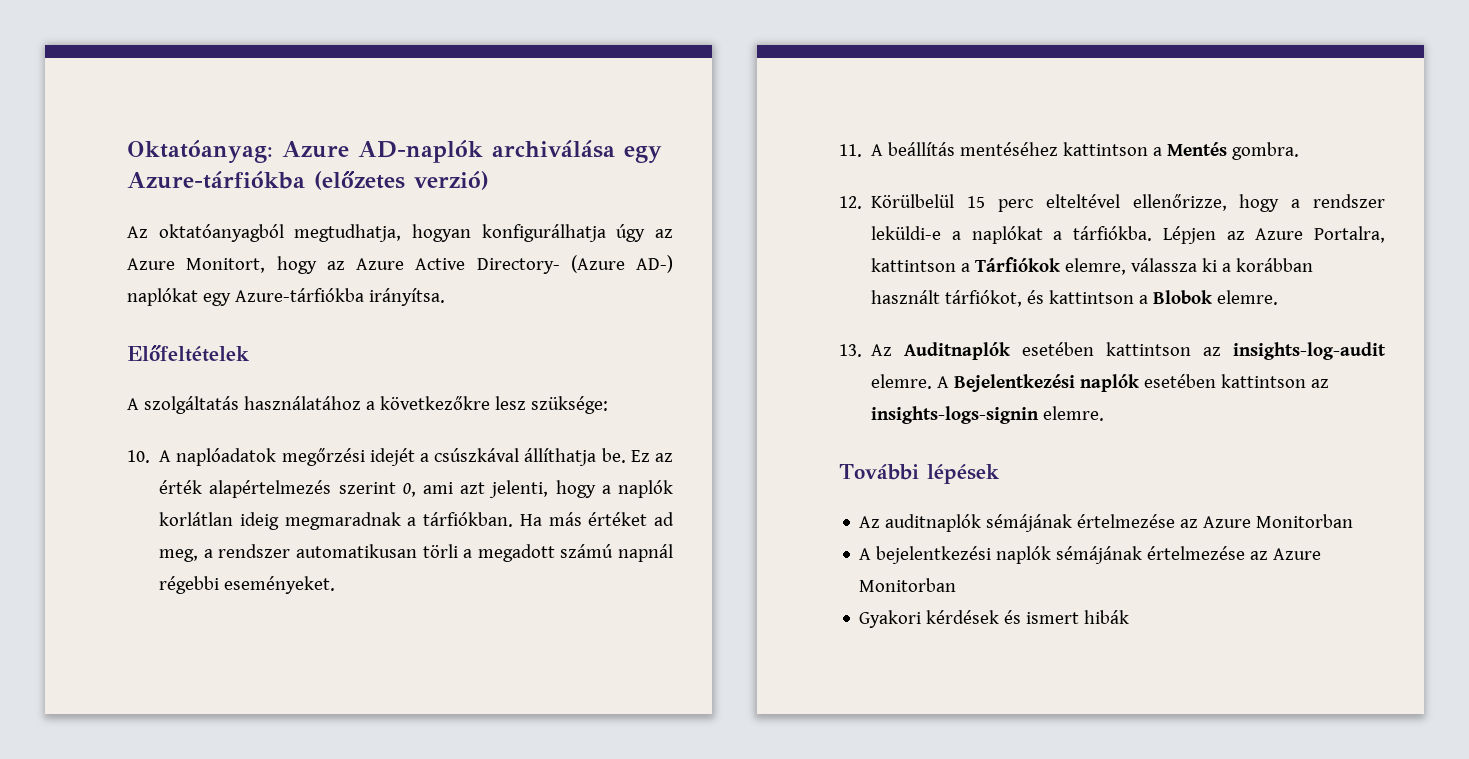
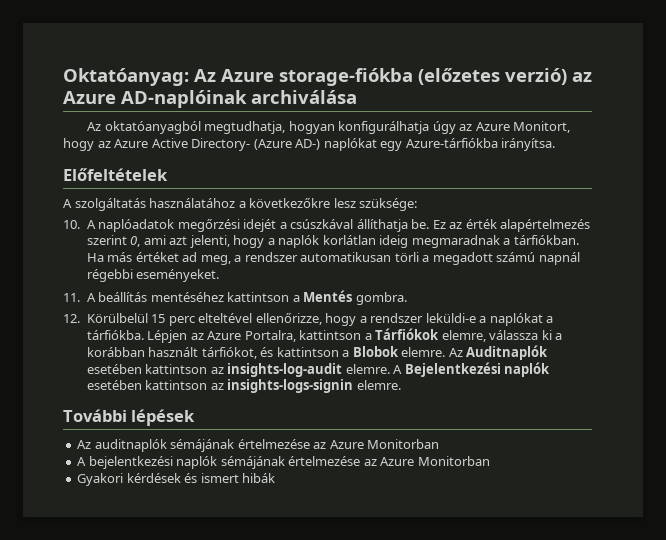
[281,140,662,163] [127,171,489,190] Azure AD-naplók archiválása egy Azure-tárfiókba (előzetes verzió) -> [194,68,592,86] [63,90,357,108] Az Azure storage-fiókba (előzetes verzió) az Azure AD-naplóinak archiválása
[839,344,862,357] // 13. -> (446, 352) none

